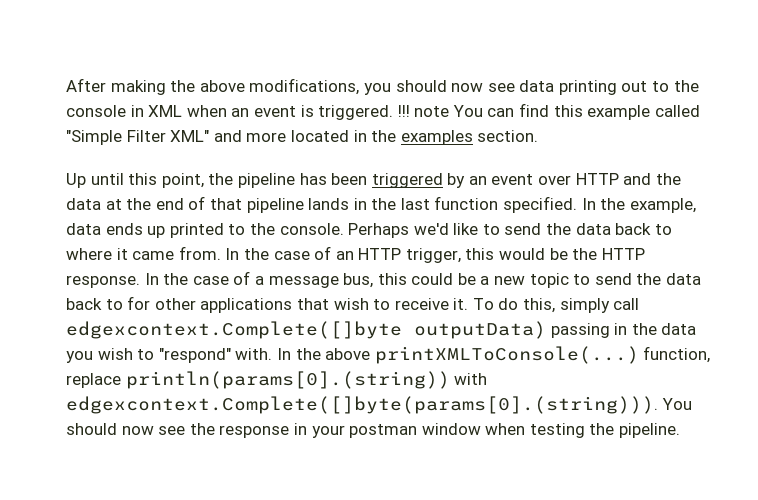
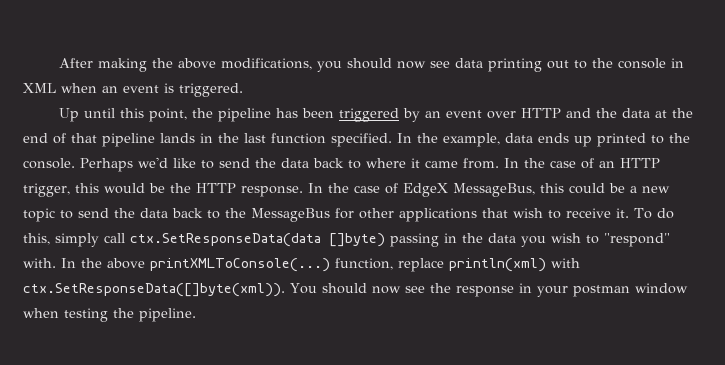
[397,103,700,120] [66,130,539,145] !!! note You can find this example called "Simple Filter XML" and more located in the examples section. -> (243, 90) none
[254,273,374,288] a message bus, -> [403,183,535,197] EdgeX MessageBus,
(123, 304) none -> [225,208,330,222] the MessageBus
[66,321,546,339] edgexcontext.Complete([]byte outputData) -> [130,233,385,247] ctx.SetResponseData(data []byte)
[125,371,488,389] [66,396,658,414] println(params[0].(string)) with edgexcontext.Complete([]byte(params[0].(string))). -> [449,258,580,272] [23,283,285,297] println(xml) with ctx.SetResponseData([]byte(xml)).

